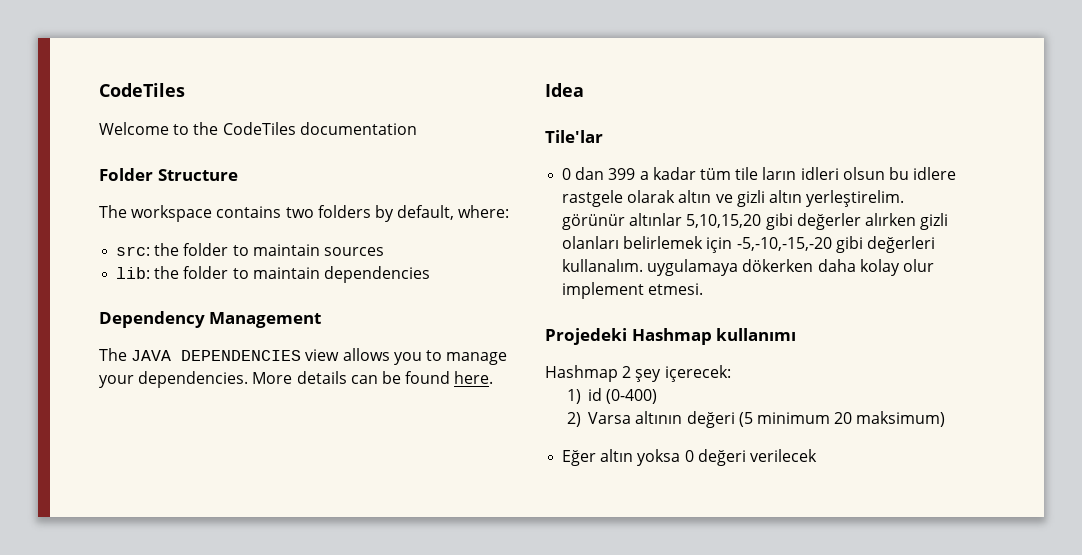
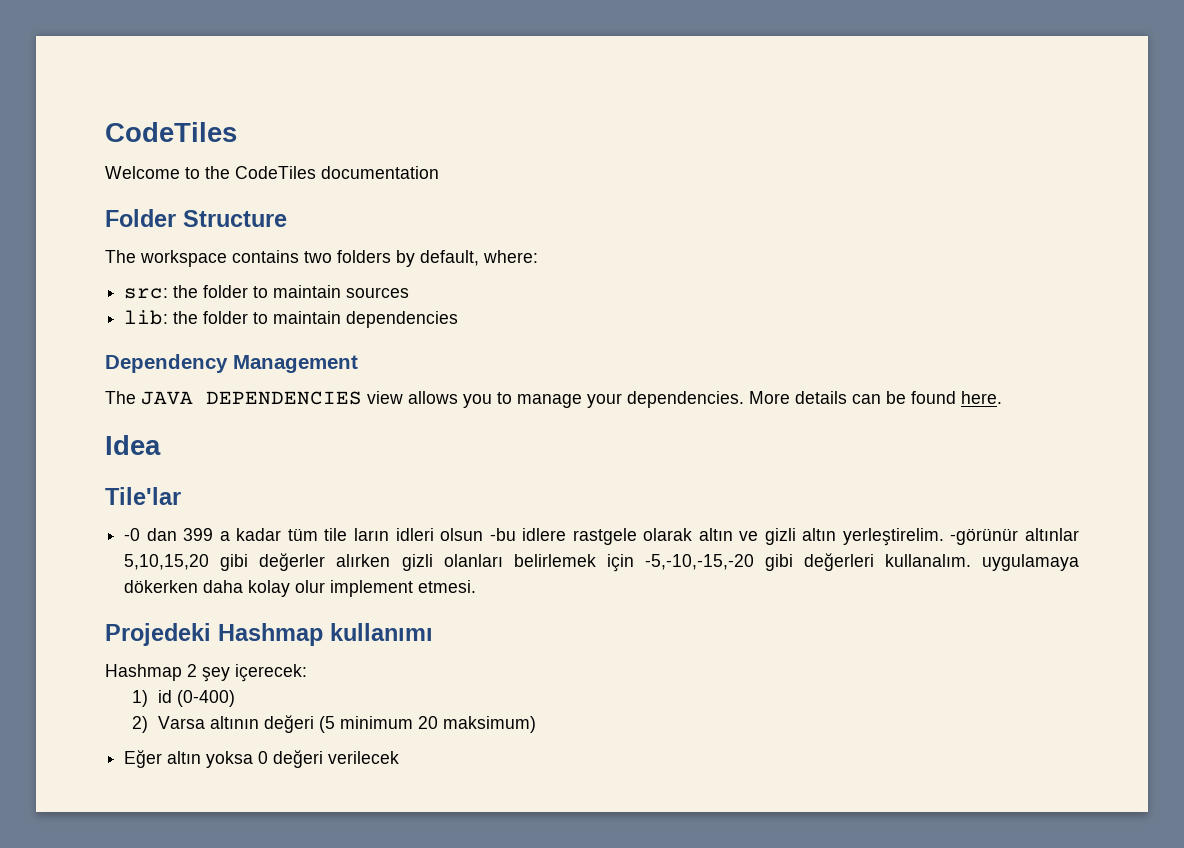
[562,168,572,180] 0 -> [124,528,141,541] -0
[888,167,909,180] bu -> [489,528,516,541] -bu
[562,214,626,230] görünür -> [950,528,1019,545] -görünür

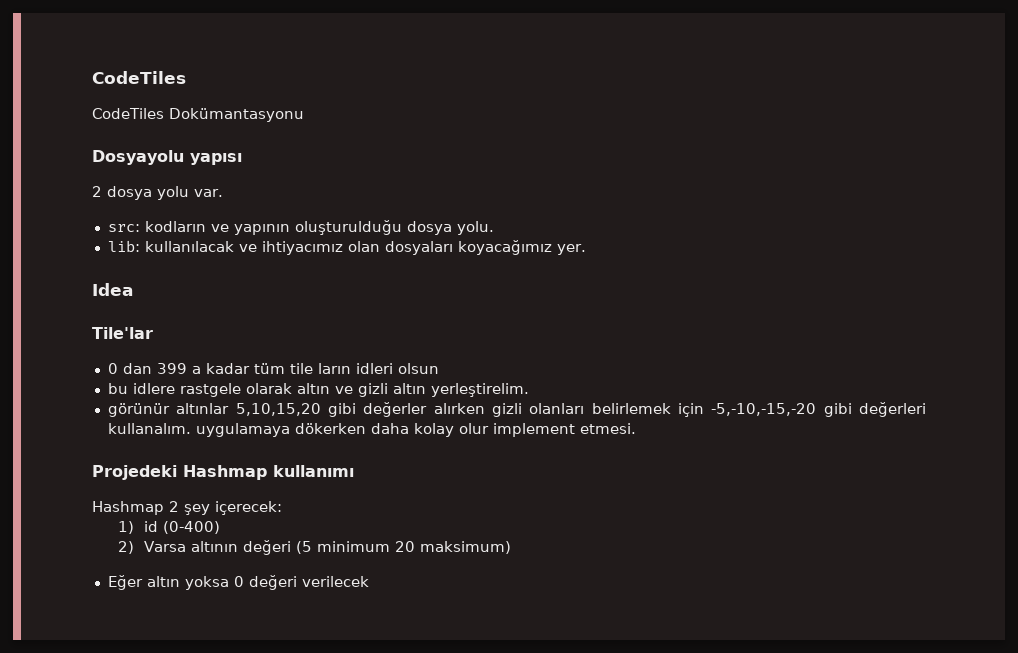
[105,166,439,179] [105,209,287,227] [105,250,538,267] [124,285,410,299] [124,310,459,328] [105,354,358,373] [105,391,1002,408] Welcome to the CodeTiles documentation // Folder Structure // The workspace contains two folders by default, where: // src: the folder to maintain sources // lib: the folder to maintain dependencies // Dependency Management // The JAVA DEPENDENCIES view allows you to manage your dependencies. More details can be found here. -> [92,108,304,122] [92,150,242,165] [92,186,223,200] [107,220,494,235] [107,240,586,255] CodeTiles Dokümantasyonu // Dosyayolu yapısı // 2 dosya yolu var. // src: kodların ve yapının oluşturulduğu dosya yolu. // lib: kullanılacak ve ihtiyacımız olan dosyaları koyacağımız yer.
[124,528,141,541] -0 -> [107,363,118,374] 0
[489,528,516,541] -bu -> [107,383,128,394] // bu
[950,528,1019,545] -görünür -> [107,403,170,417] // görünür

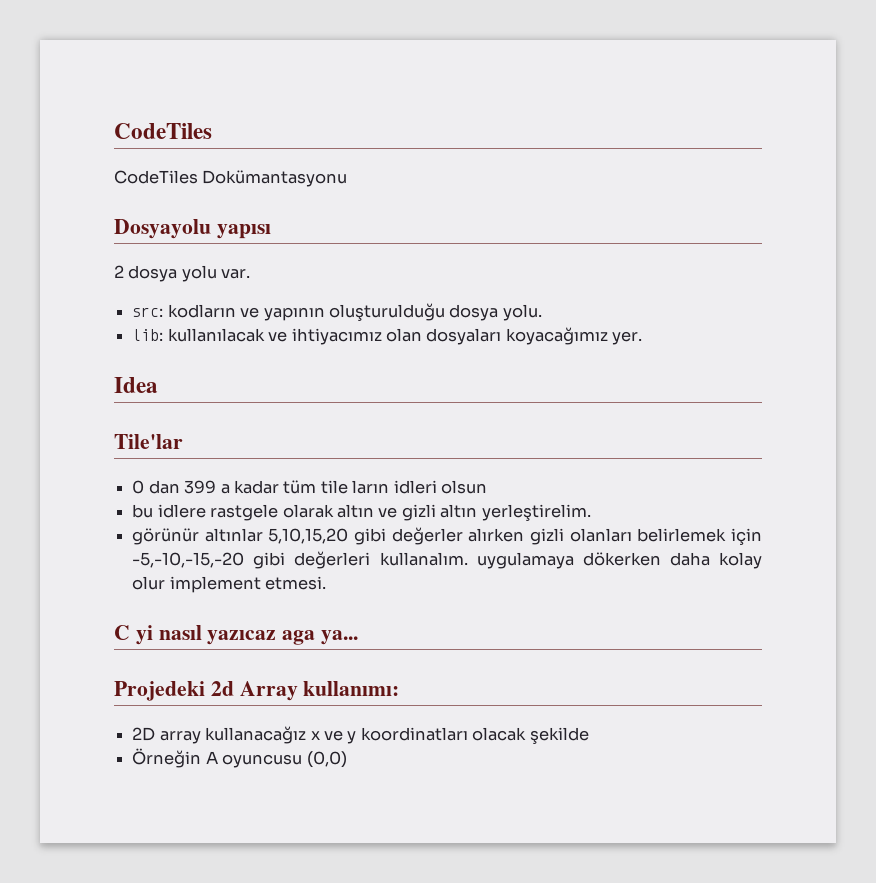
[92,465,354,480] [92,501,282,515] [118,521,221,534] [118,540,512,555] [107,575,369,590] Projedeki Hashmap kullanımı // Hashmap 2 şey içerecek: // 1) id (0-400) // 2) Varsa altının değeri (5 minimum 20 maksimum) // Eğer altın yoksa 0 değeri verilecek -> [114,625,359,645] [114,681,400,701] [132,726,589,744] [132,748,347,768] C yi nasıl yazıcaz aga ya... // Projedeki 2d Array kullanımı: // 2D array kullanacağız x ve y koordinatları olacak şekilde // Örneğin A oyuncusu (0,0)

